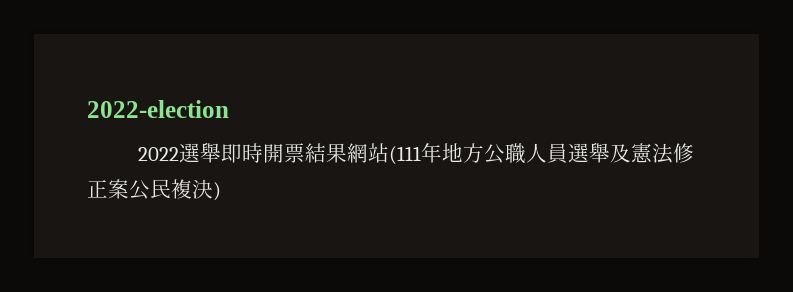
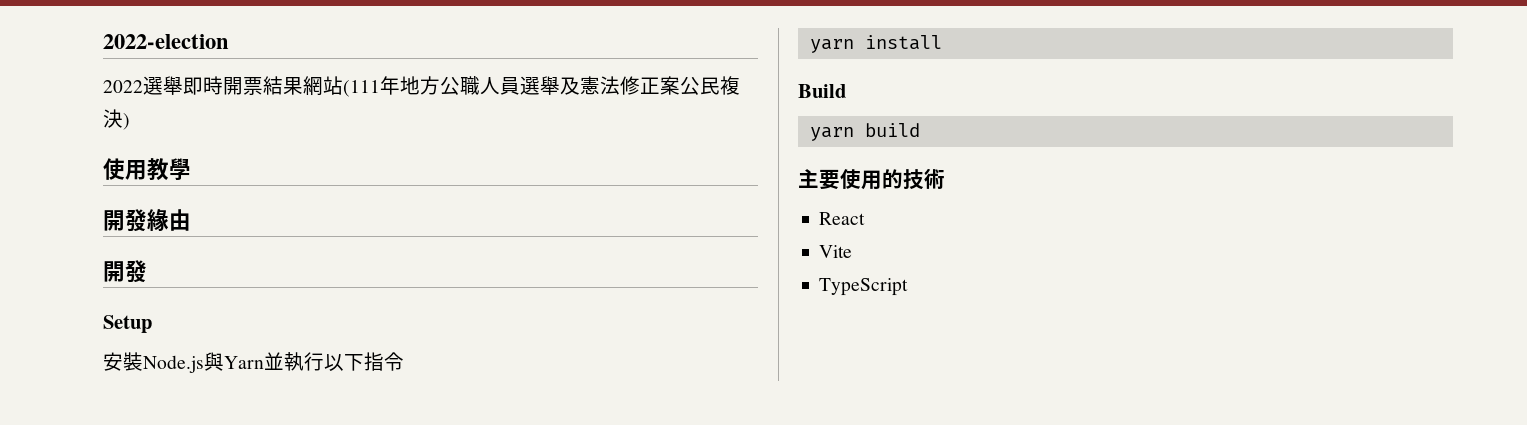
(221, 191) none -> [103,158,191,181] [103,209,191,232] [103,260,147,283] [103,315,152,333] [103,352,404,373] [809,35,942,53] [798,84,846,98] [809,123,920,141] [798,168,945,190] [819,212,866,225] [819,245,853,258] [819,278,909,296] // 使用教學 // 開發緣由 // 開發 // Setup // 安裝Node.js與Yarn並執行以下指令 // yarn install // Build // yarn build // 主要使用的技術 // React // Vite // TypeScript

